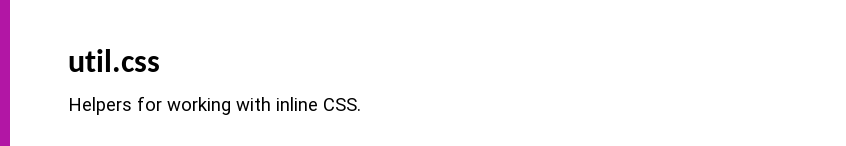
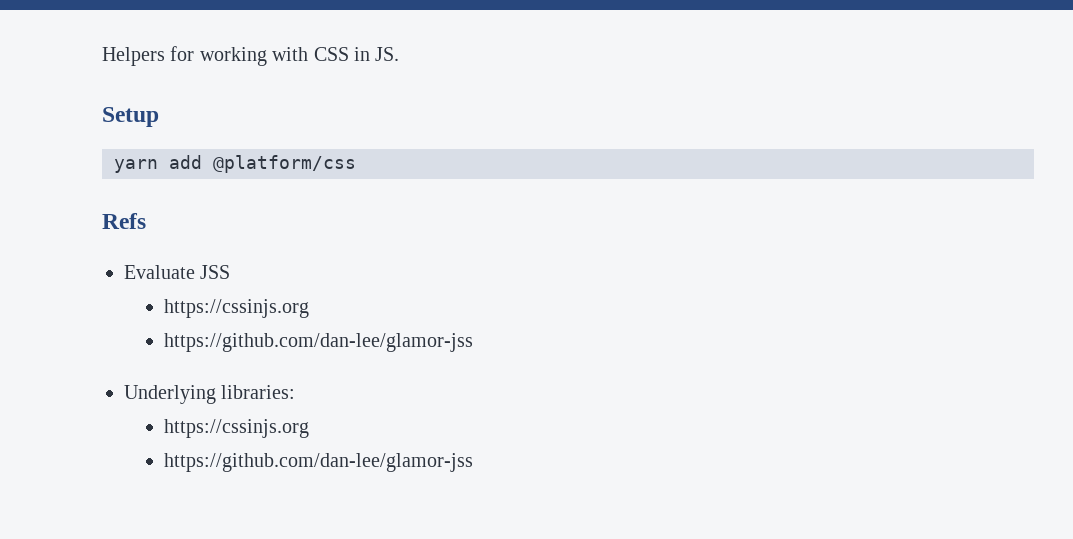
[68,49,160,72] util.css // -> (102, 56) none
[276,97,361,111] inline CSS. -> [313,47,400,61] [102,107,159,127] [114,155,356,173] [102,213,146,229] [124,265,231,279] [163,299,309,318] [163,333,473,352] [124,385,296,404] [163,419,309,438] [163,453,473,472] CSS in JS. // Setup // yarn add @platform/css // Refs // Evaluate JSS // https://cssinjs.org // https://github.com/dan-lee/glamor-jss // Underlying libraries: // https://cssinjs.org // https://github.com/dan-lee/glamor-jss

